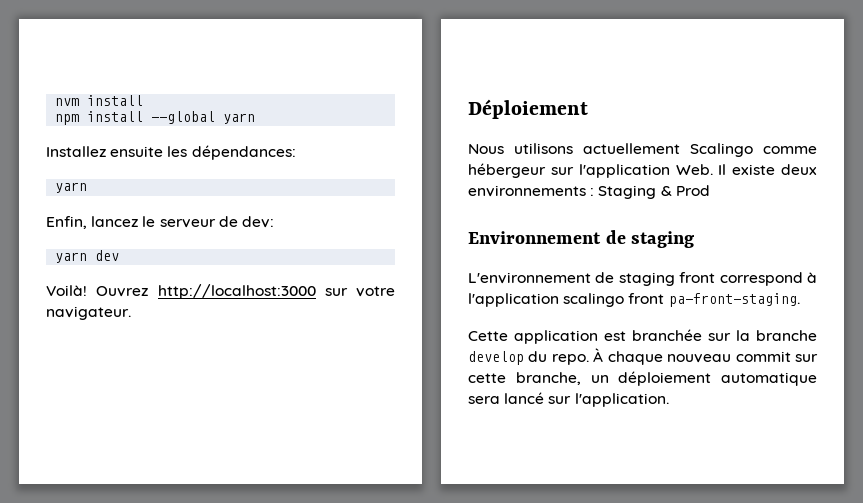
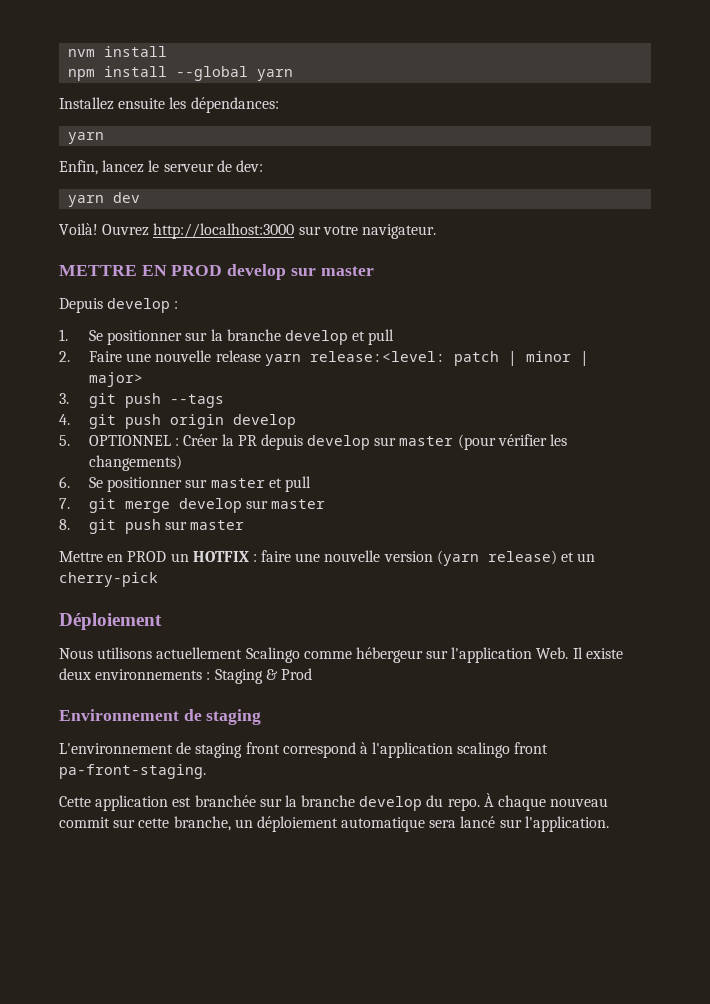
(131, 313) none -> [59,264,374,280] [59,298,179,313] [59,329,395,345] [59,350,589,366] [88,372,143,387] [59,393,224,408] [59,414,296,429] [59,434,568,450] [88,455,182,471] [59,476,311,492] [59,498,326,513] [59,519,245,534] [59,550,596,566] [59,572,158,587] // METTRE EN PROD develop sur master // Depuis develop : // 1. Se positionner sur la branche develop et pull // 2. Faire une nouvelle release yarn release:<level: patch | minor | major> // 3. git push --tags // 4. git push origin develop // 5. OPTIONNEL : Créer la PR depuis develop sur master (pour vérifier les changements) // 6. Se positionner sur master et pull // 7. git merge develop sur master // 8. git push sur master // Mettre en PROD un HOTFIX : faire une nouvelle version (yarn release) et un cherry-pick

